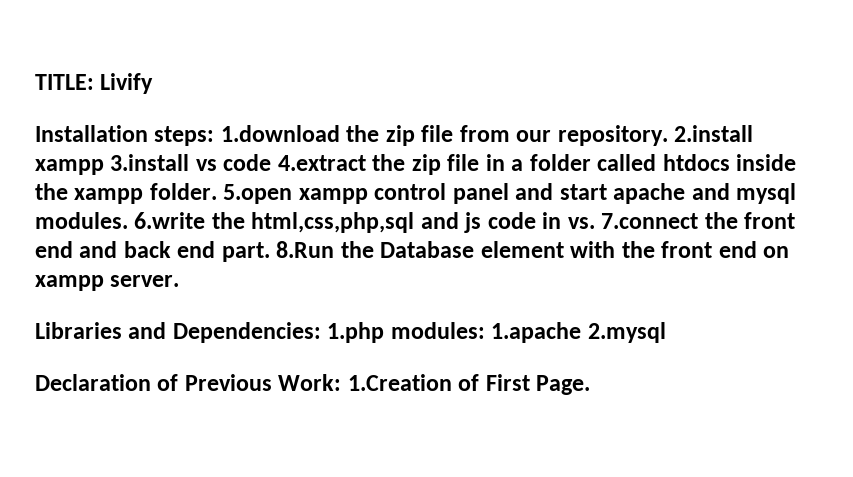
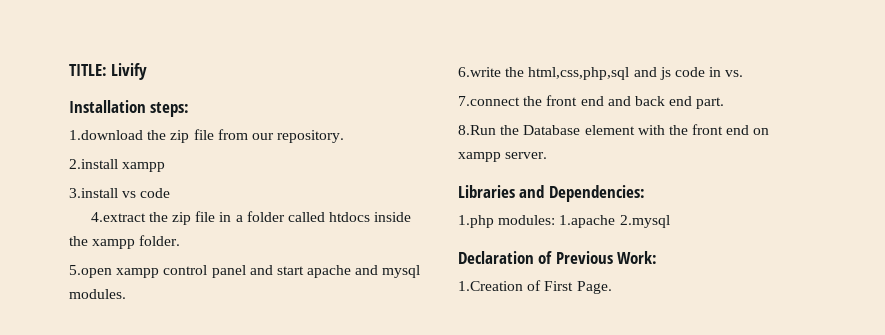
(215, 136) none -> (190, 109) //
(668, 135) none -> (345, 136) //
(104, 167) none -> (166, 167) //
(272, 162) none -> (171, 193) //
(217, 191) none -> (181, 240) //
(128, 220) none -> (126, 294) //
(595, 223) none -> (744, 73) //
(270, 252) none -> (725, 103) //
(321, 332) none -> (645, 193) //
(342, 382) none -> (658, 257) //

